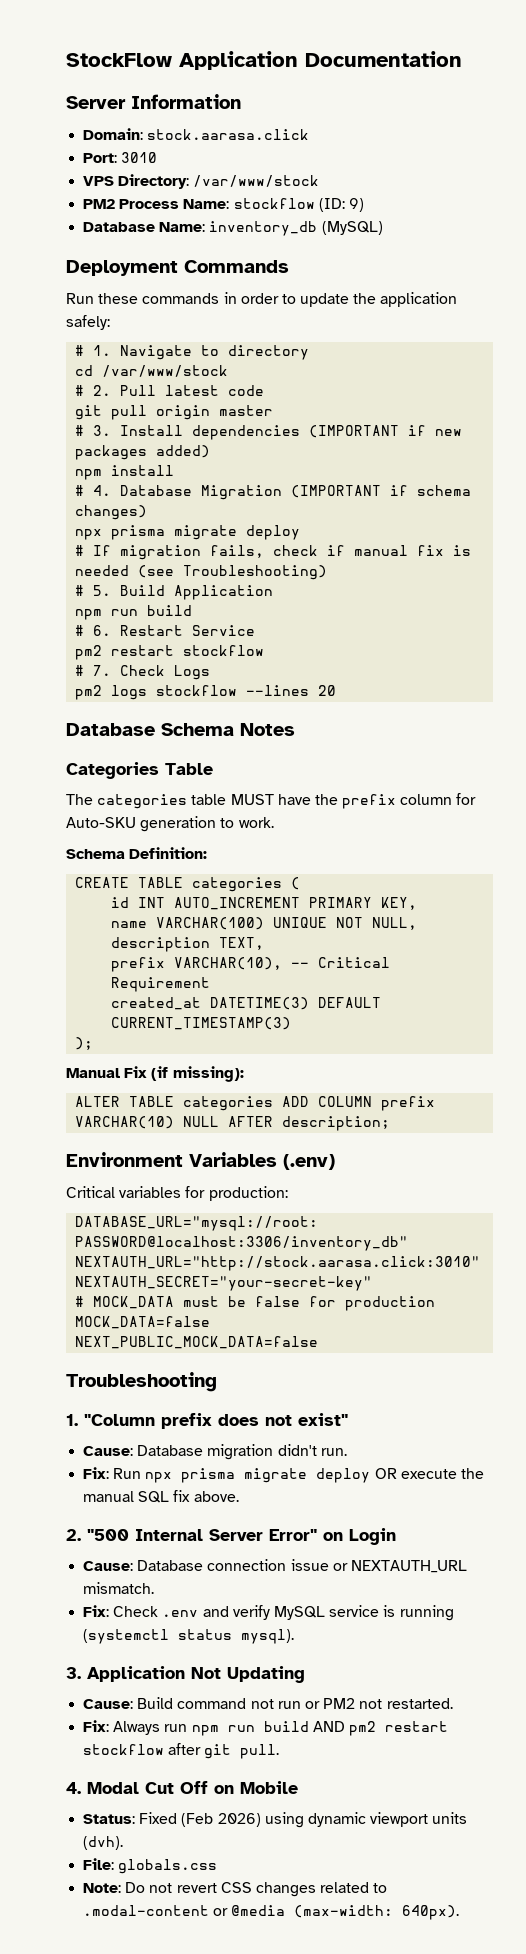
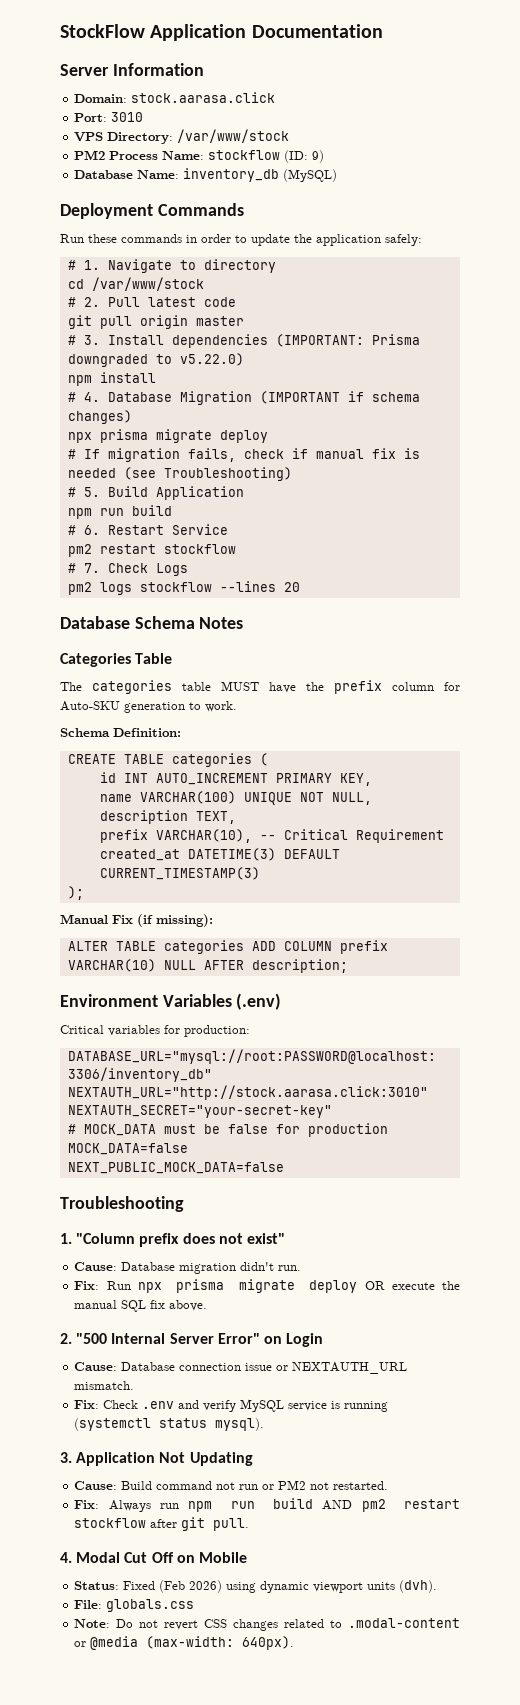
[309,425,463,438] [75,445,211,460] (IMPORTANT if new packages added) -> [275,334,420,347] [67,353,244,367] (IMPORTANT: Prisma downgraded to v5.22.0)

